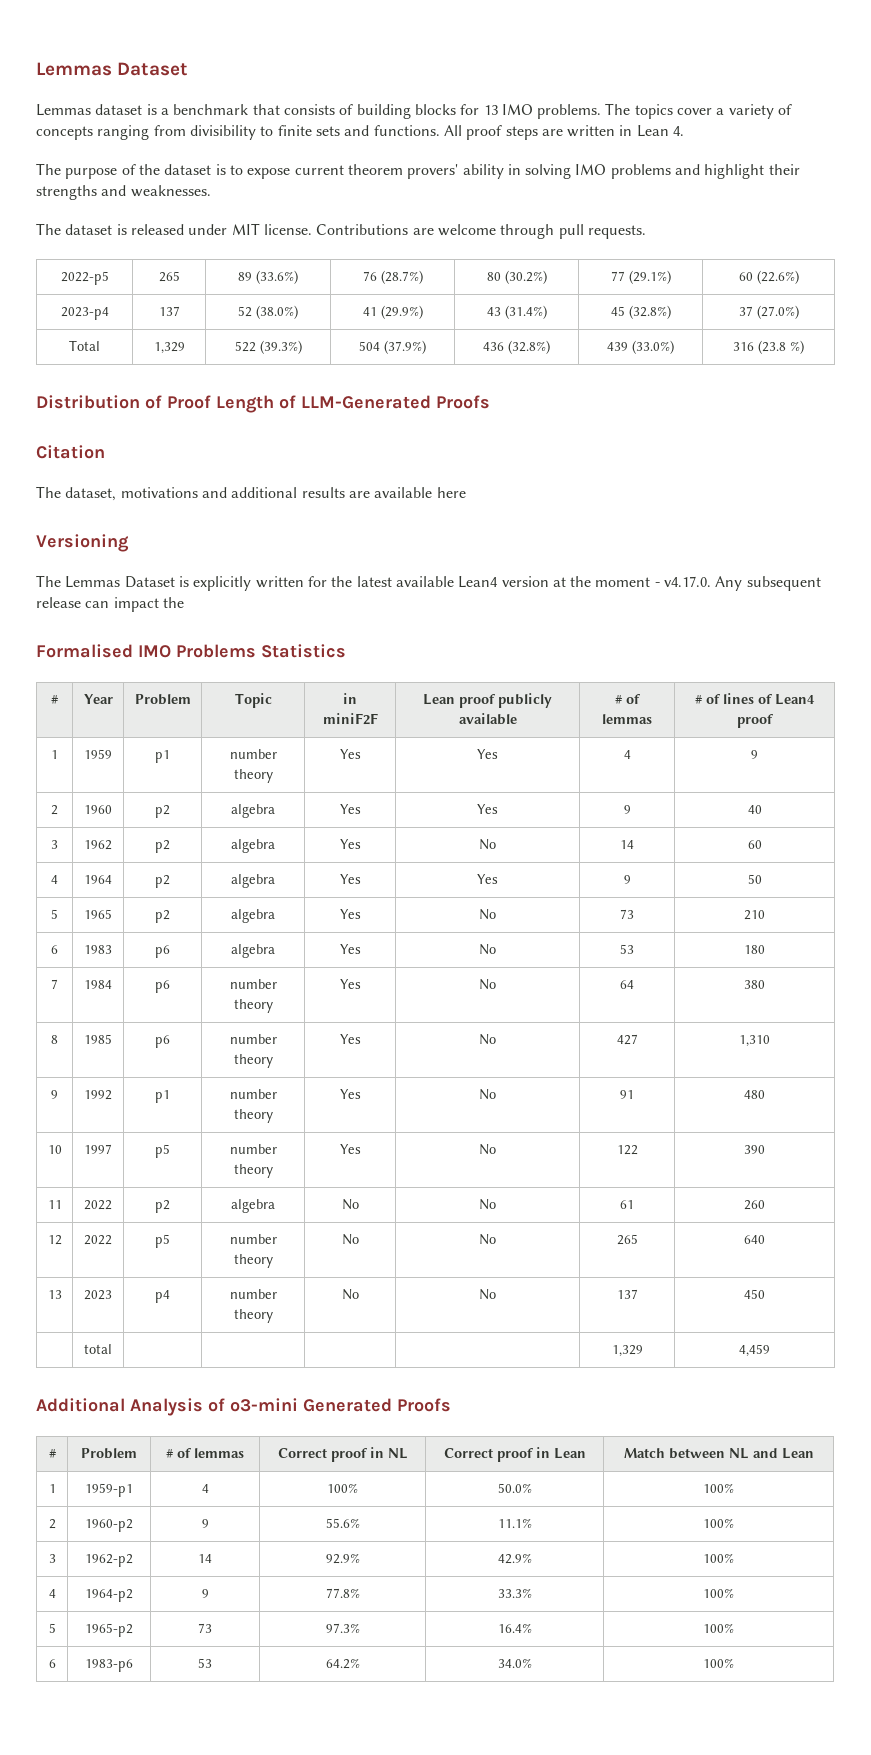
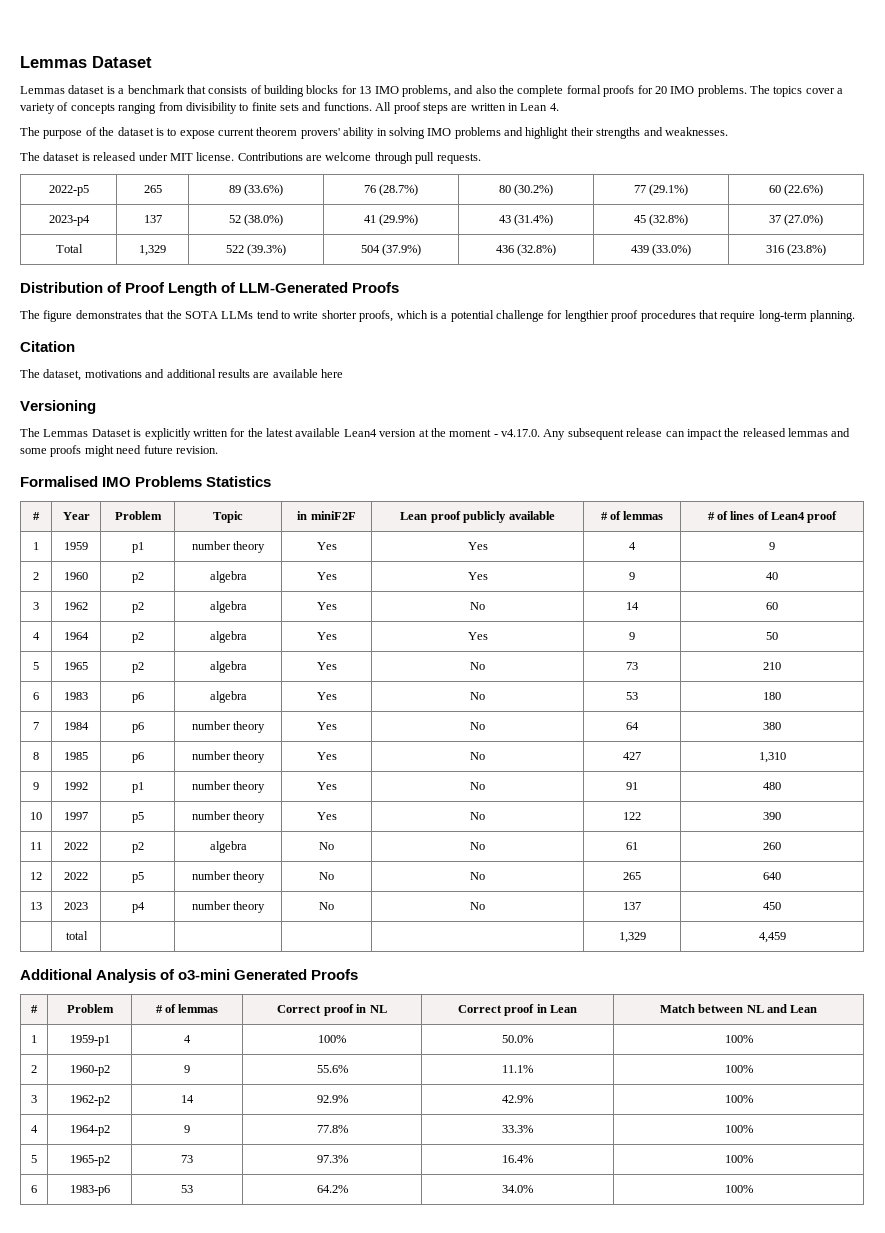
(533, 109) none -> [401,85,695,97] problems, and also the complete formal proofs for 20 IMO
[758,340,804,354] (23.8 %) -> [787,244,827,256] (23.8%)
(490, 402) none -> [20,310,855,322] // The figure demonstrates that the SOTA LLMs tend to write shorter proofs, which is a potential challenge for lengthier proof procedures that require long-term planning.
(184, 602) none -> [742,428,851,437] [20,445,218,457] released lemmas and some proofs might need future revision.

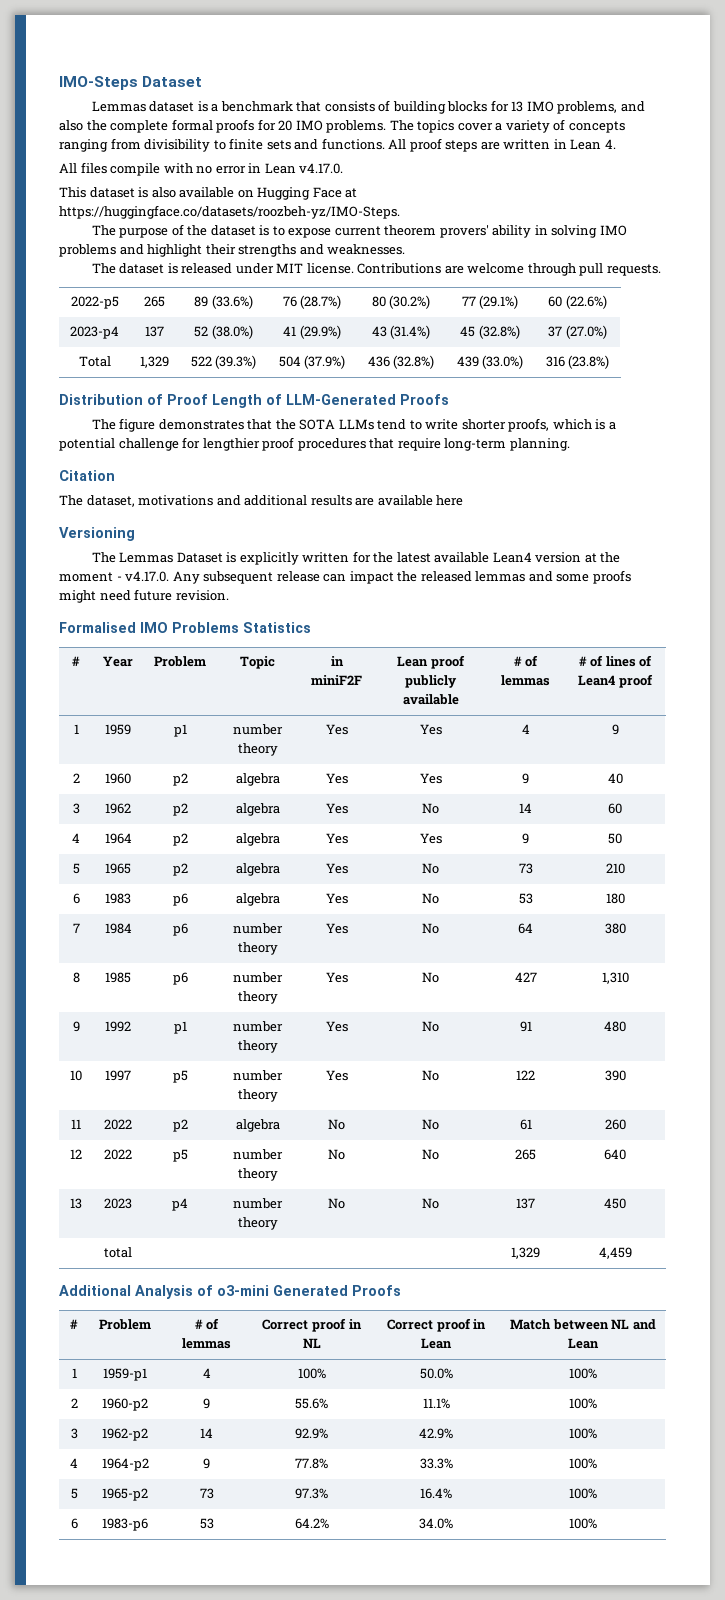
[20,56,87,68] Lemmas -> [59,76,138,90] IMO-Steps
(559, 107) none -> [59,162,344,176] [59,187,358,200] [59,205,400,219] // All files compile with no error in Lean v4.17.0. // This dataset is also available on Hugging Face at https://huggingface.co/datasets/roozbeh-yz/IMO-Steps.

